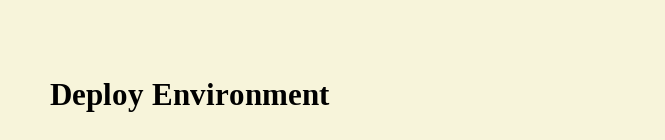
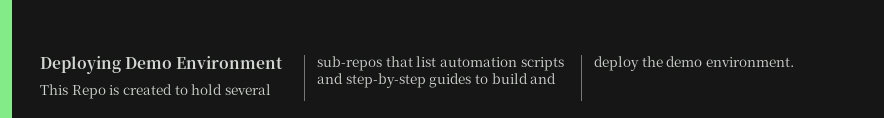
[50,83,144,112] Deploy -> [40,56,173,74] Deploying Demo
(331, 94) none -> [40,84,271,99] [317,56,564,71] [317,73,557,88] [594,56,794,71] // This Repo is created to hold several sub-repos that list automation scripts and step-by-step guides to build and deploy the demo environment.

